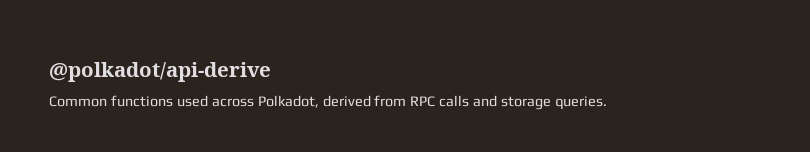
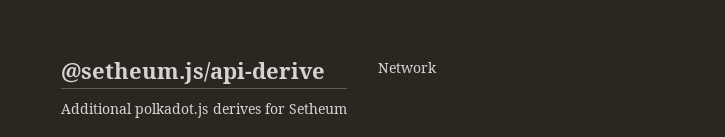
[49,62,271,82] [49,95,608,110] @polkadot/api-derive // Common functions used across Polkadot, derived from RPC calls and storage queries. -> [61,62,325,84] [61,103,347,118] [378,62,437,73] @setheum.js/api-derive // Additional polkadot.js derives for Setheum Network

